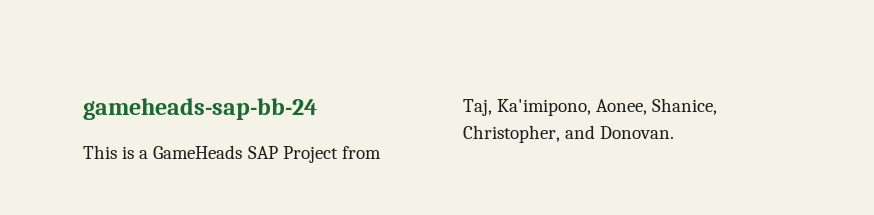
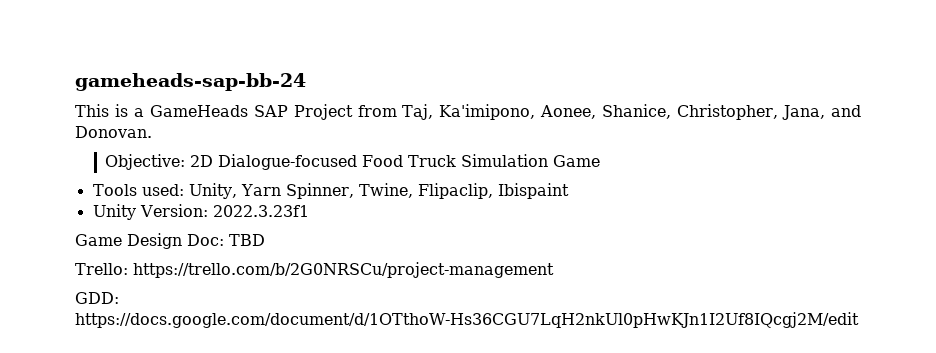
(560, 134) none -> [782,105,826,120] Jana,
(675, 132) none -> [105,154,601,170] [92,183,569,199] [92,204,309,220] [75,233,265,249] [75,262,554,278] [75,292,119,304] [75,312,859,328] // Objective: 2D Dialogue-focused Food Truck Simulation Game // Tools used: Unity, Yarn Spinner, Twine, Flipaclip, Ibispaint // Unity Version: 2022.3.23f1 // Game Design Doc: TBD // Trello: https://trello.com/b/2G0NRSCu/project-management // GDD: https://docs.google.com/document/d/1OTthoW-Hs36CGU7LqH2nkUl0pHwKJn1I2Uf8IQcgj2M/edit

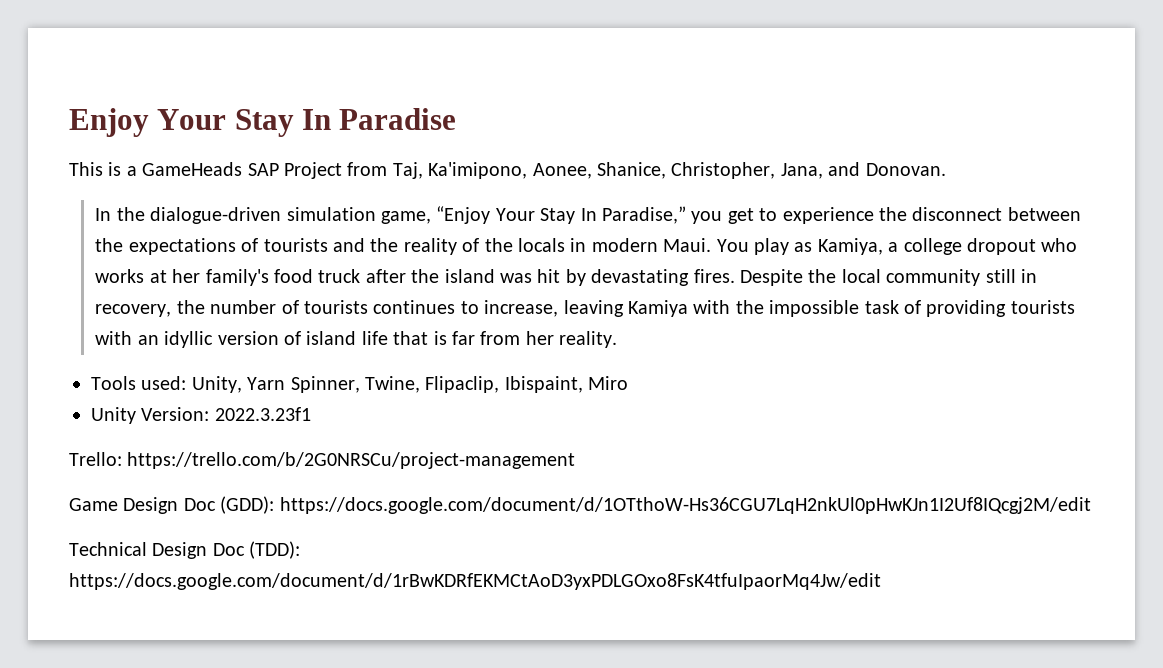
[75,73,306,91] gameheads-sap-bb-24 -> [69,108,457,137] Enjoy Your Stay In Paradise
[105,154,601,170] Objective: 2D Dialogue-focused Food Truck Simulation Game -> [95,206,1081,224] [95,238,1078,255] [95,269,1037,286] [95,300,1075,317] [95,331,618,348] In the dialogue-driven simulation game, “Enjoy Your Stay In Paradise,” you get to experience the disconnect between the expectations of tourists and the reality of the locals in modern Maui. You play as Kamiya, a college dropout who works at her family's food truck after the island was hit by devastating fires. Despite the local community still in recovery, the number of tourists continues to increase, leaving Kamiya with the impossible task of providing tourists with an idyllic version of island life that is far from her reality.
[497,183,569,199] Ibispaint -> [504,376,629,393] Ibispaint, Miro
[75,233,265,249] [75,262,554,278] [75,292,119,304] [75,312,859,328] Game Design Doc: TBD // Trello: https://trello.com/b/2G0NRSCu/project-management // GDD: https://docs.google.com/document/d/1OTthoW-Hs36CGU7LqH2nkUl0pHwKJn1I2Uf8IQcgj2M/edit -> [69,452,576,469] [69,496,1091,514] [69,541,301,559] [69,573,881,590] Trello: https://trello.com/b/2G0NRSCu/project-management // Game Design Doc (GDD): https://docs.google.com/document/d/1OTthoW-Hs36CGU7LqH2nkUl0pHwKJn1I2Uf8IQcgj2M/edit // Technical Design Doc (TDD): https://docs.google.com/document/d/1rBwKDRfEKMCtAoD3yxPDLGOxo8FsK4tfuIpaorMq4Jw/edit

